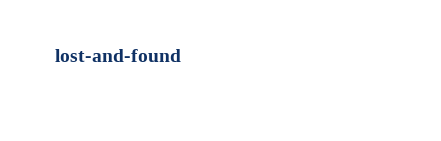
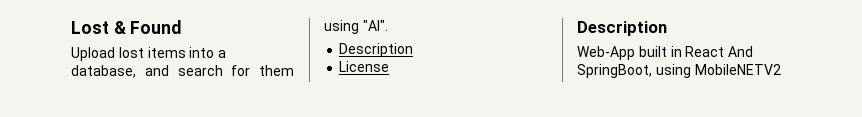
[55,49,181,62] lost-and-found -> [71,20,182,34] [71,47,227,61] [71,65,294,78] [324,20,388,34] [339,43,414,57] [339,61,390,72] [577,21,667,36] [577,46,754,60] [577,64,781,78] Lost & Found // Upload lost items into a database, and search for them using "AI". // Description // License // Description // Web-App built in React And SpringBoot, using MobileNETV2

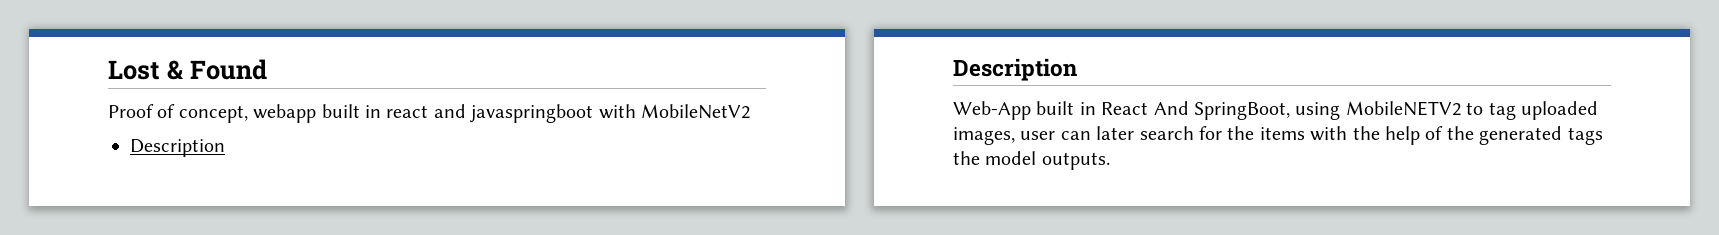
[71,47,227,61] [71,65,294,78] [324,20,388,34] [339,43,414,57] [339,61,390,72] Upload lost items into a database, and search for them using "AI". // Description // License -> [108,104,750,123] [130,139,225,157] Proof of concept, webapp built in react and javaspringboot with MobileNetV2 // Description
(781, 69) none -> [1466,101,1598,120] [953,126,1603,145] [953,151,1110,170] to tag uploaded images, user can later search for the items with the help of the generated tags the model outputs.

